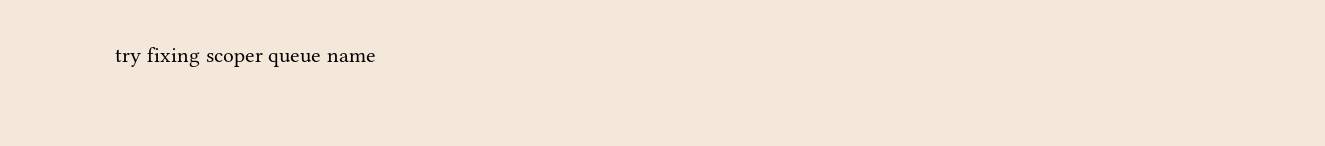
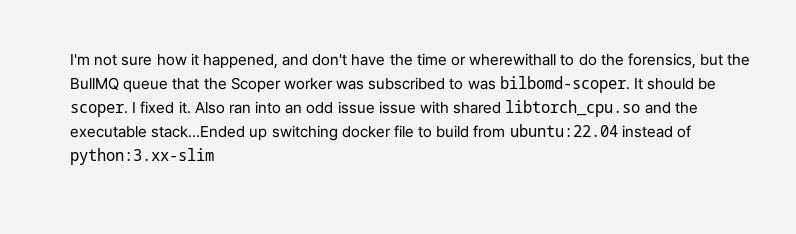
[115,47,377,67] try fixing scoper queue name -> [70,53,751,69] [70,76,717,93] [70,100,698,117] [70,124,692,141] [70,148,214,165] I'm not sure how it happened, and don't have the time or wherewithall to do the forensics, but the BullMQ queue that the Scoper worker was subscribed to was bilbomd-scoper. It should be scoper. I fixed it. Also ran into an odd issue issue with shared libtorch_cpu.so and the executable stack...Ended up switching docker file to build from ubuntu:22.04 instead of python:3.xx-slim

